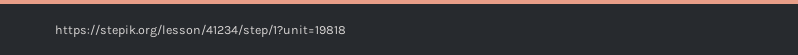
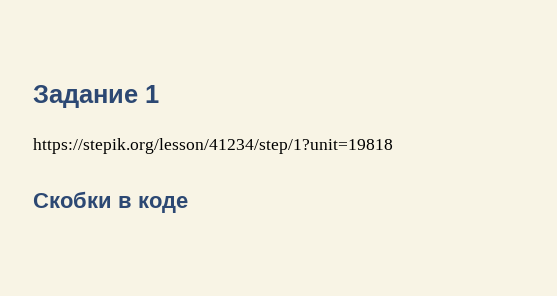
(55, 31) none -> [33,85,159,108] Задание 1 //
(346, 31) none -> [33,191,188,213] // Скобки в коде

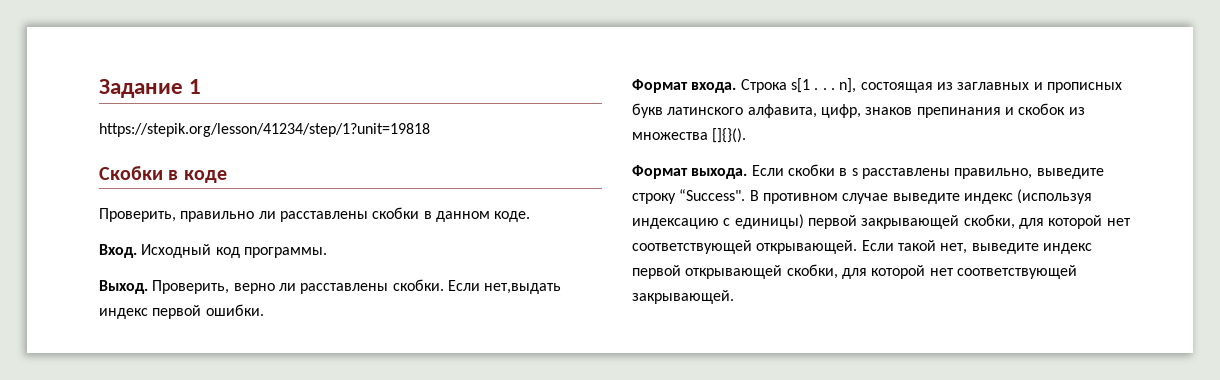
(188, 204) none -> [99,207,531,222] [99,244,327,258] [99,279,562,294] [99,304,264,319] [632,78,1122,93] [632,103,1085,118] [632,128,747,143] [632,164,1104,179] [632,189,1093,204] [632,214,1131,229] [632,240,1092,254] [632,264,1077,279] [632,290,734,304] // Проверить, правильно ли расставлены скобки в данном коде. // Вход. Исходный код программы. // Выход. Проверить, верно ли расставлены скобки. Если нет,выдать индекс первой ошибки. // Формат входа. Строка s[1 . . . n], состоящая из заглавных и прописных букв латинского алфавита, цифр, знаков препинания и скобок из множества []{}(). // Формат выхода. Если скобки в s расставлены правильно, выведите строку “Success". В противном случае выведите индекс (используя индексацию с единицы) первой закрывающей скобки, для которой нет соответствующей открывающей. Если такой нет, выведите индекс первой открывающей скобки, для которой нет соответствующей закрывающей.

